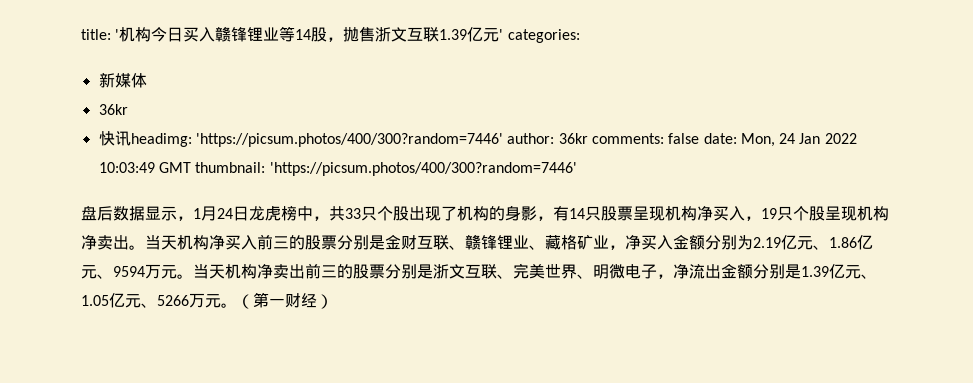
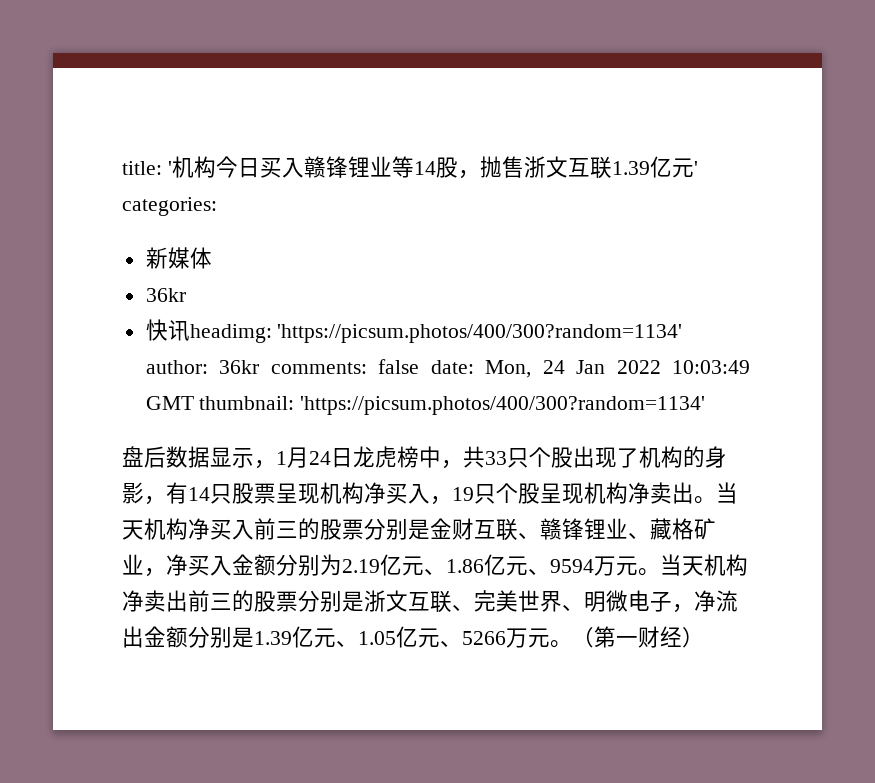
[195,133,503,147] 'https://picsum.photos/400/300?random=7446' -> [277,324,683,343] 'https://picsum.photos/400/300?random=1134'
[269,162,577,176] 'https://picsum.photos/400/300?random=7446' -> [300,396,706,415] 'https://picsum.photos/400/300?random=1134'

